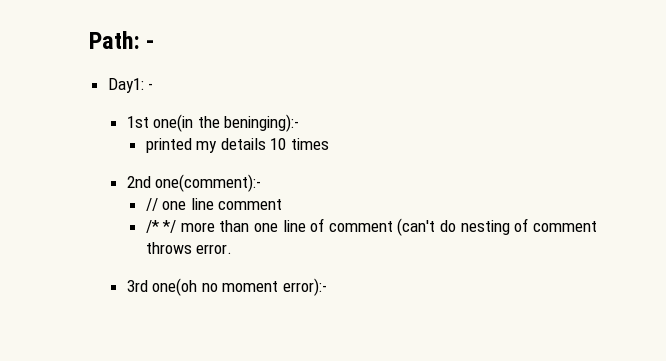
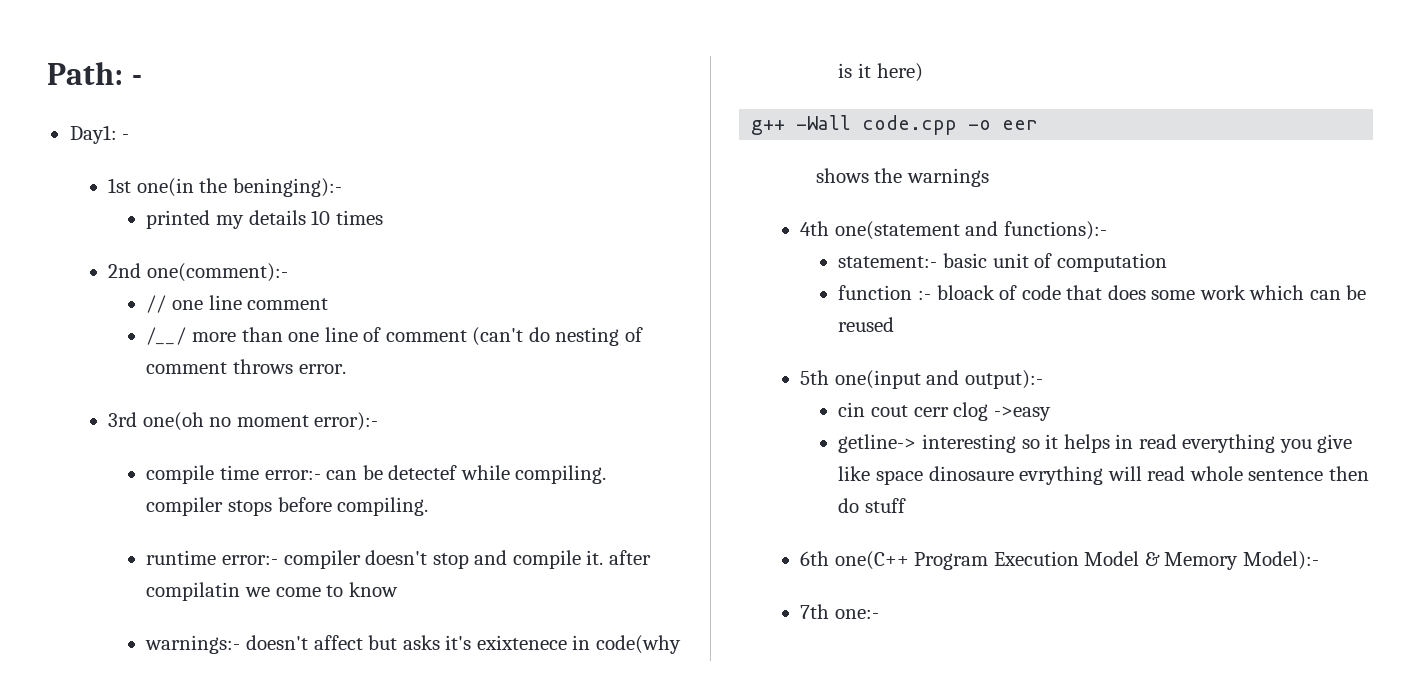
[145,220,177,233] /* */ -> [146,327,187,345] /__/
(328, 287) none -> [146,465,607,484] [146,497,429,516] [146,550,651,569] [146,582,398,601] [145,635,681,654] [838,63,923,82] [751,115,1039,135] [815,168,989,187] [800,221,1107,240] [838,253,1167,272] [838,285,1367,300] [838,317,895,332] [800,370,1043,389] [838,402,1051,421] [838,434,1353,453] [838,466,1369,485] [838,498,907,513] [800,551,1319,570] [800,604,879,619] // compile time error:- can be detectef while compiling. compiler stops before compiling. // runtime error:- compiler doesn't stop and compile it. after compilatin we come to know // warnings:- doesn't affect but asks it's exixtenece in code(why is it here) // g++ -Wall code.cpp -o eer // shows the warnings // 4th one(statement and functions):- // statement:- basic unit of computation // function :- bloack of code that does some work which can be reused // 5th one(input and output):- // cin cout cerr clog ->easy // getline-> interesting so it helps in read everything you give like space dinosaure evrything will read whole sentence then do stuff // 6th one(C++ Program Execution Model & Memory Model):- // 7th one:-

